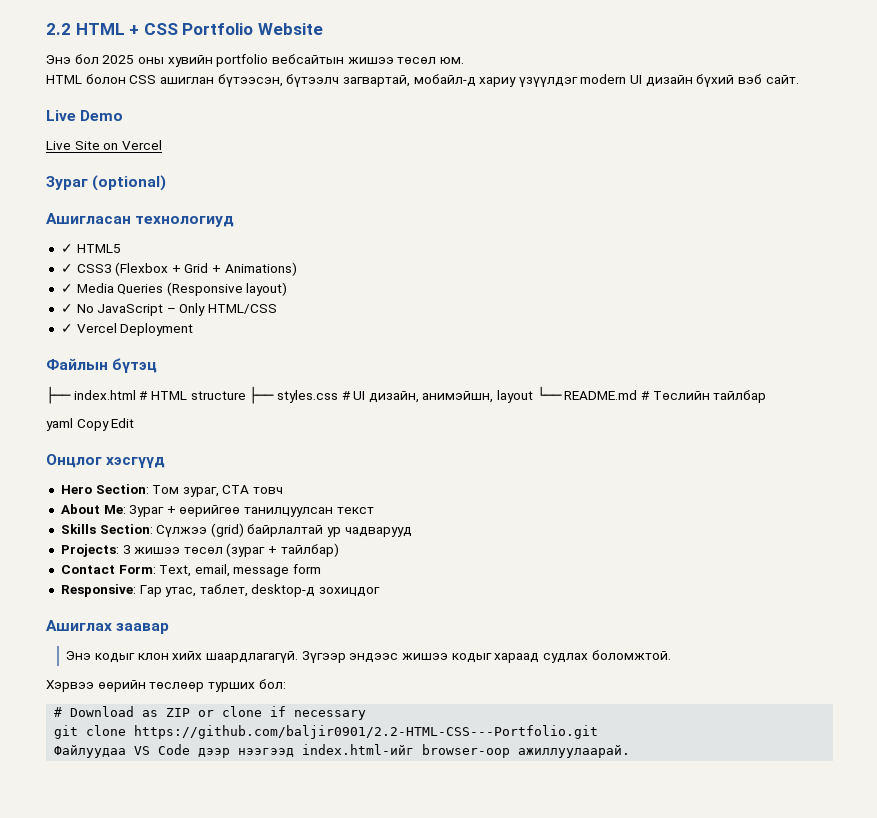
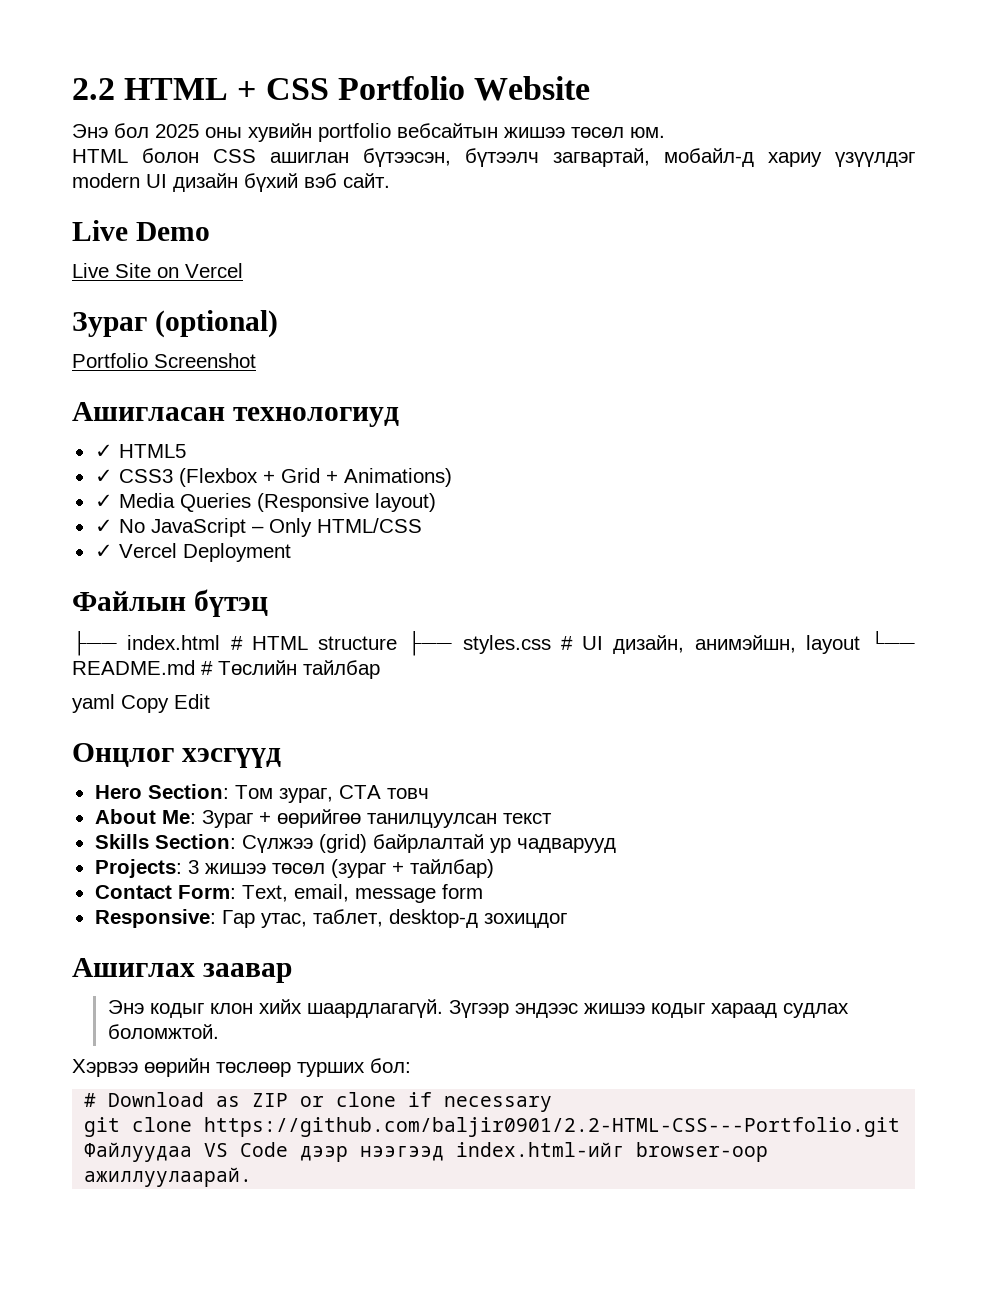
(167, 183) none -> [72,353,256,368] // Portfolio Screenshot

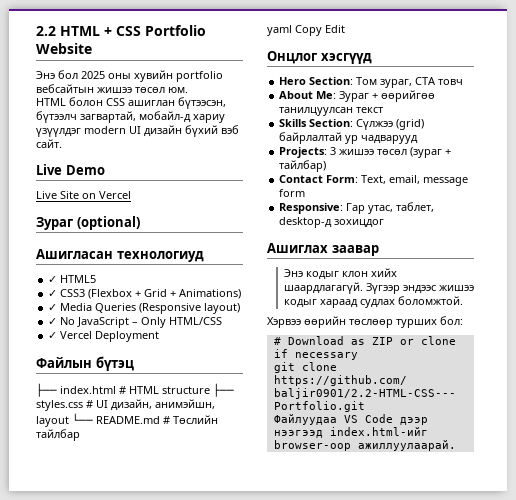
[72,353,256,368] // Portfolio Screenshot -> (140, 223) none

